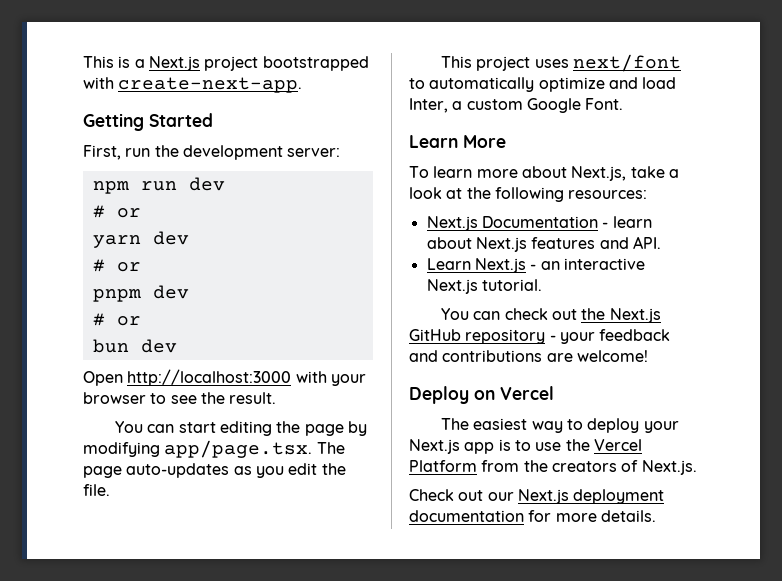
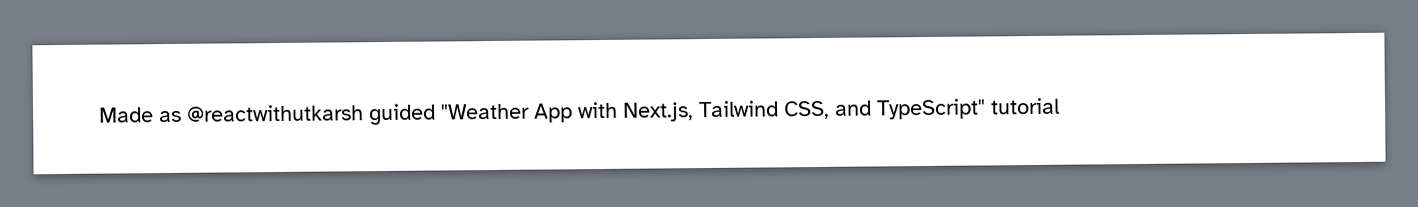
[83,56,369,71] [83,77,303,93] [83,113,213,131] [83,145,341,160] [92,177,225,194] [92,205,141,218] [92,231,189,248] [92,259,141,272] [92,285,189,302] [92,313,141,326] [92,339,177,353] [83,369,366,386] [83,392,277,404] [114,421,367,436] [83,440,345,458] [83,463,346,478] [83,484,110,496] [440,54,681,72] [409,77,677,92] [409,98,624,113] [409,135,506,148] [409,166,679,181] [409,187,648,202] [426,216,652,231] [426,236,661,252] [426,258,645,273] [426,279,542,294] [440,308,661,323] [409,329,671,344] [409,350,648,362] [409,386,554,404] [440,418,679,433] [409,439,642,454] [409,460,697,475] [409,489,665,504] [409,510,656,522] This is a Next.js project bootstrapped with create-next-app. // Getting Started // First, run the development server: // npm run dev // # or // yarn dev // # or // pnpm dev // # or // bun dev // Open http://localhost:3000 with your browser to see the result. // You can start editing the page by modifying app/page.tsx. The page auto-updates as you edit the file. // This project uses next/font to automatically optimize and load Inter, a custom Google Font. // Learn More // To learn more about Next.js, take a look at the following resources: // Next.js Documentation - learn about Next.js features and API. // Learn Next.js - an interactive Next.js tutorial. // You can check out the Next.js GitHub repository - your feedback and contributions are welcome! // Deploy on Vercel // The easiest way to deploy your Next.js app is to use the Vercel Platform from the creators of Next.js. // Check out our Next.js deployment documentation for more details. -> [99,97,1061,126] Made as @reactwithutkarsh guided "Weather App with Next.js, Tailwind CSS, and TypeScript" tutorial

